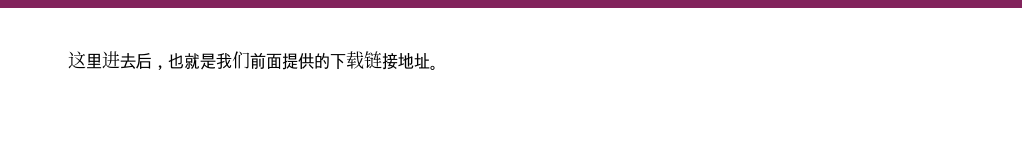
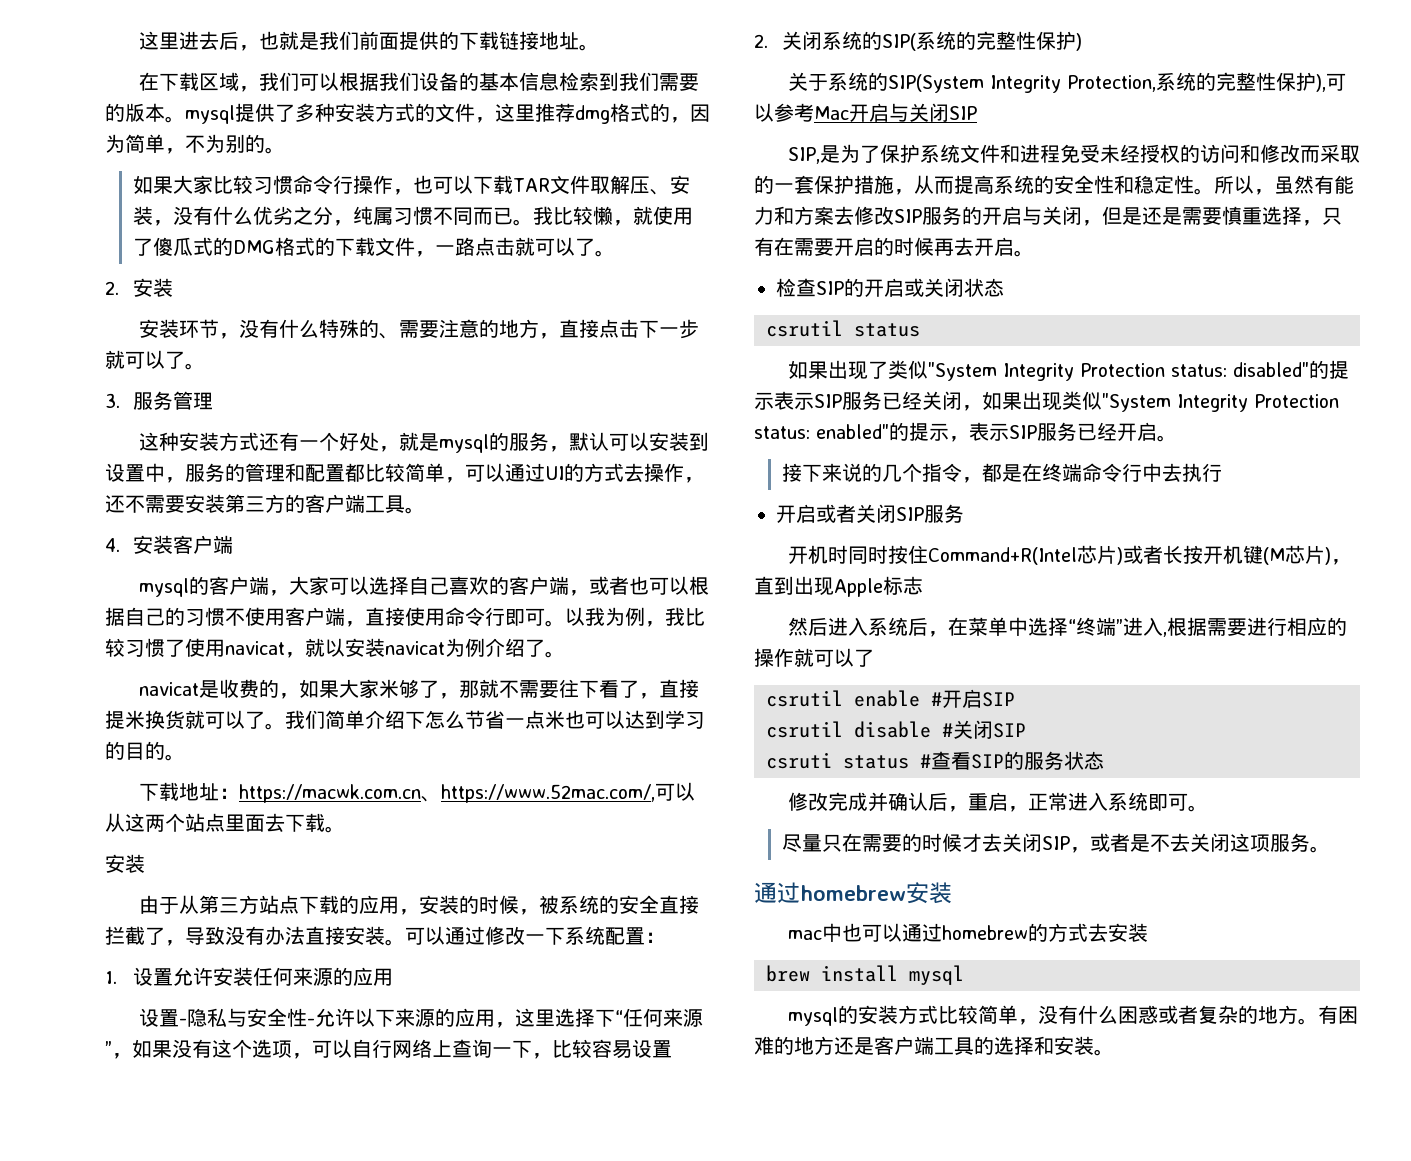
(438, 67) none -> [138,72,699,92] [105,103,710,124] [105,134,285,154] [133,175,691,195] [133,206,694,226] [133,237,616,257] [105,278,174,297] [138,319,699,339] [105,350,205,370] [105,391,214,410] [138,432,709,453] [105,463,704,483] [105,494,425,514] [105,535,234,554] [138,576,709,597] [105,607,705,627] [105,638,565,658] [138,679,699,699] [105,710,705,730] [105,741,185,761] [138,782,695,803] [105,813,345,833] [105,854,145,873] [138,895,699,915] [105,926,665,946] [105,967,394,986] [138,1008,703,1028] [105,1039,672,1059] [754,31,1083,51] [787,72,1346,93] [754,103,977,122] [787,144,1360,164] [754,175,1354,195] [754,206,1342,226] [754,237,1034,257] [776,278,1004,297] [766,320,920,337] [787,360,1349,381] [754,391,1339,412] [754,422,1177,442] [782,463,1223,483] [776,504,964,523] [787,545,1351,565] [754,576,923,597] [787,617,1347,637] [754,648,874,667] [766,689,1015,708] [766,720,1026,739] [766,751,1104,770] [787,792,1208,812] [782,833,1331,853] [754,882,952,904] [787,923,1148,942] [766,965,964,985] [787,1005,1358,1026] [754,1036,1114,1056] // 在下载区域，我们可以根据我们设备的基本信息检索到我们需要的版本。mysql提供了多种安装方式的文件，这里推荐dmg格式的，因为简单，不为别的。 // 如果大家比较习惯命令行操作，也可以下载TAR文件取解压、安装，没有什么优劣之分，纯属习惯不同而已。我比较懒，就使用了傻瓜式的DMG格式的下载文件，一路点击就可以了。 // 2.安装 // 安装环节，没有什么特殊的、需要注意的地方，直接点击下一步就可以了。 // 3.服务管理 // 这种安装方式还有一个好处，就是mysql的服务，默认可以安装到设置中，服务的管理和配置都比较简单，可以通过UI的方式去操作，还不需要安装第三方的客户端工具。 // 4.安装客户端 // mysql的客户端，大家可以选择自己喜欢的客户端，或者也可以根据自己的习惯不使用客户端，直接使用命令行即可。以我为例，我比较习惯了使用navicat，就以安装navicat为例介绍了。 // navicat是收费的，如果大家米够了，那就不需要往下看了，直接提米换货就可以了。我们简单介绍下怎么节省一点米也可以达到学习的目的。 // 下载地址：https://macwk.com.cn、https://www.52mac.com/,可以从这两个站点里面去下载。 // 安装 // 由于从第三方站点下载的应用，安装的时候，被系统的安全直接拦截了，导致没有办法直接安装。可以通过修改一下系统配置： // 1.设置允许安装任何来源的应用 // 设置-隐私与安全性-允许以下来源的应用，这里选择下“任何来源”，如果没有这个选项，可以自行网络上查询一下，比较容易设置 // 2.关闭系统的SIP(系统的完整性保护) // 关于系统的SIP(System Integrity Protection,系统的完整性保护),可以参考Mac开启与关闭SIP // SIP,是为了保护系统文件和进程免受未经授权的访问和修改而采取的一套保护措施，从而提高系统的安全性和稳定性。所以，虽然有能力和方案去修改SIP服务的开启与关闭，但是还是需要慎重选择，只有在需要开启的时候再去开启。 // 检查SIP的开启或关闭状态 // csrutil status // 如果出现了类似"System Integrity Protection status: disabled"的提示表示SIP服务已经关闭，如果出现类似"System Integrity Protection status: enabled"的提示，表示SIP服务已经开启。 // 接下来说的几个指令，都是在终端命令行中去执行 // 开启或者关闭SIP服务 // 开机时同时按住Command+R(Intel芯片)或者长按开机键(M芯片)，直到出现Apple标志 // 然后进入系统后，在菜单中选择“终端”进入,根据需要进行相应的操作就可以了 // csrutil enable #开启SIP // csrutil disable #关闭SIP // csruti status #查看SIP的服务状态 // 修改完成并确认后，重启，正常进入系统即可。 // 尽量只在需要的时候才去关闭SIP，或者是不去关闭这项服务。 // 通过homebrew安装 // mac中也可以通过homebrew的方式去安装 // brew install mysql // mysql的安装方式比较简单，没有什么困惑或者复杂的地方。有困难的地方还是客户端工具的选择和安装。

